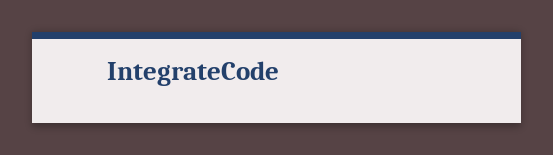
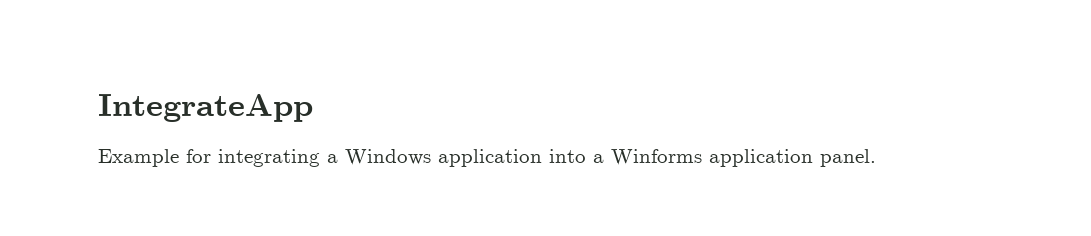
[107,61,279,86] IntegrateCode -> [98,94,313,122] [98,149,876,167] IntegrateApp // Example for integrating a Windows application into a Winforms application panel.

